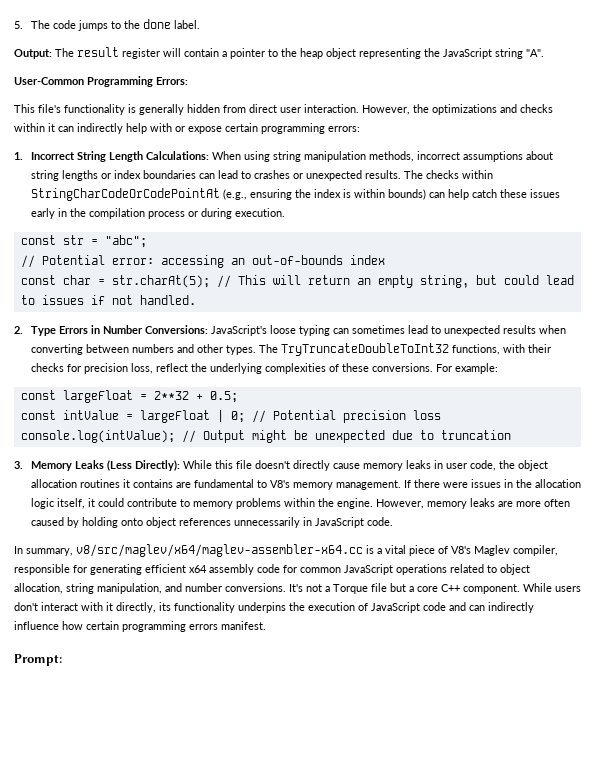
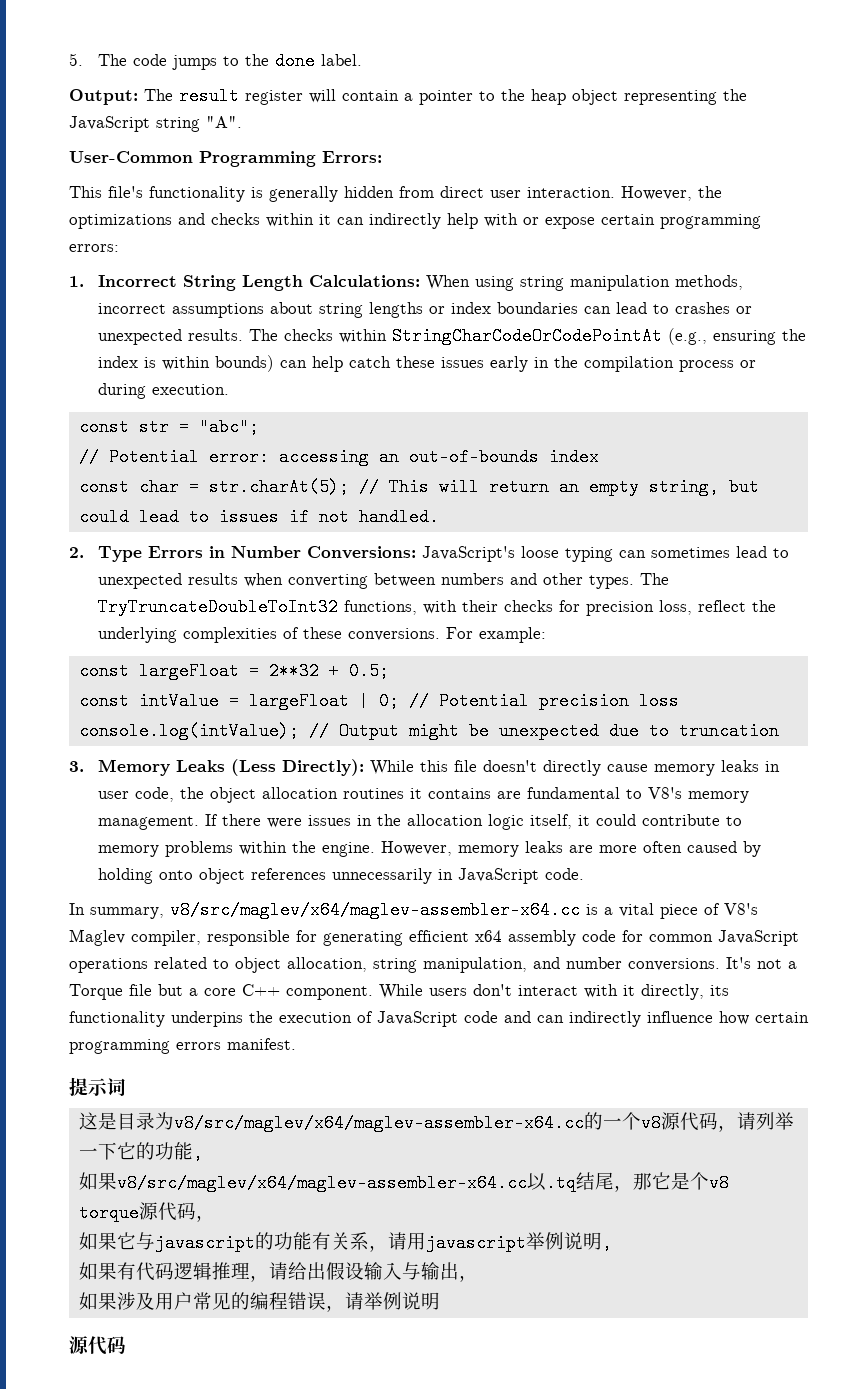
[14,654,62,666] Prompt: -> [69,1077,126,1096] [78,1112,794,1132] [78,1142,203,1162] [78,1172,729,1192] [78,1202,215,1222] [78,1232,612,1252] [78,1262,478,1282] [78,1292,440,1312] [69,1336,126,1355] 提示词 // 这是目录为v8/src/maglev/x64/maglev-assembler-x64.cc的一个v8源代码，请列举一下它的功能, // 如果v8/src/maglev/x64/maglev-assembler-x64.cc以.tq结尾，那它是个v8 torque源代码， // 如果它与javascript的功能有关系，请用javascript举例说明, // 如果有代码逻辑推理，请给出假设输入与输出， // 如果涉及用户常见的编程错误，请举例说明 // 源代码

